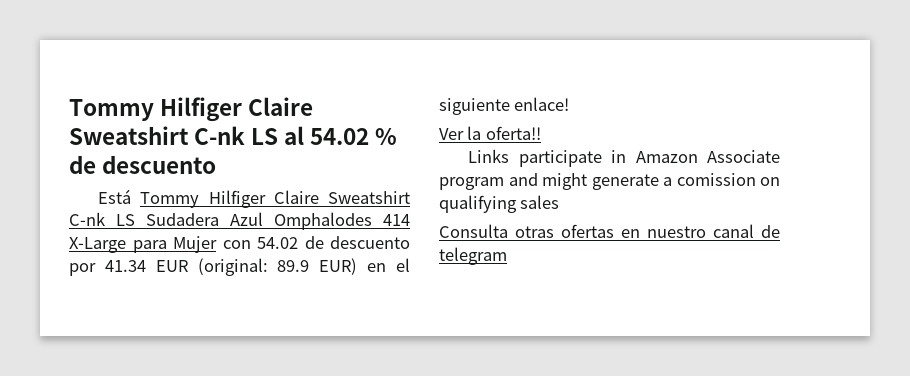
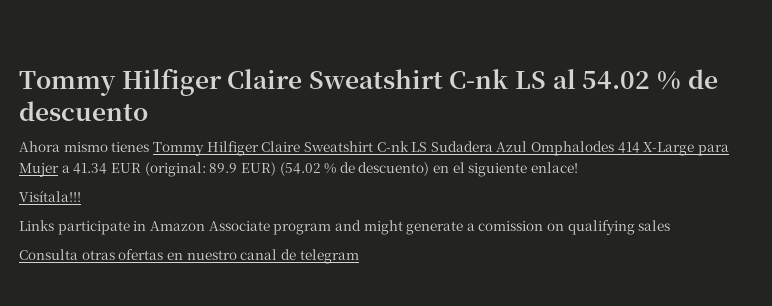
[98,189,132,204] Está -> [19,141,150,152] Ahora mismo tienes
[222,236,410,249] [69,263,96,276] con 54.02 de descuento por -> [61,165,70,173] a
(358, 266) none -> [279,162,430,176] (54.02 % de descuento)
[439,126,541,140] Ver la oferta!! -> [19,191,81,202] Visítala!!!

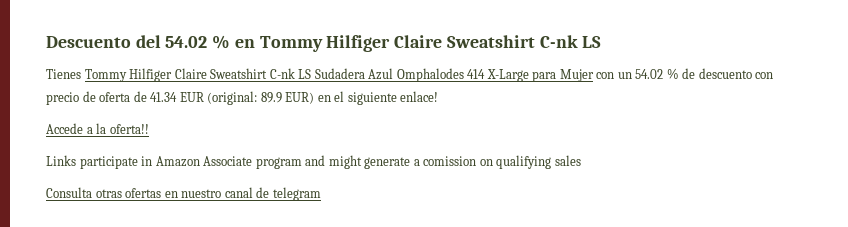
[19,68,718,96] [19,101,148,121] [19,141,150,152] Tommy Hilfiger Claire Sweatshirt C-nk LS al 54.02 % de descuento // Ahora mismo tienes -> [46,35,602,52] [46,69,81,79] Descuento del 54.02 % en Tommy Hilfiger Claire Sweatshirt C-nk LS // Tienes
[61,165,70,173] a -> [596,68,774,79] [46,91,147,105] con un 54.02 % de descuento con precio de oferta de
[279,162,430,176] (54.02 % de descuento) -> (315, 98) none
[19,191,81,202] Visítala!!! -> [46,123,149,134] Accede a la oferta!!

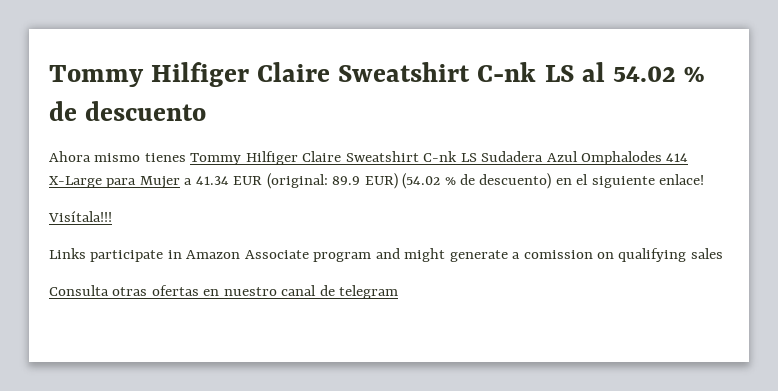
[46,35,602,52] [46,69,81,79] Descuento del 54.02 % en Tommy Hilfiger Claire Sweatshirt C-nk LS // Tienes -> [49,62,704,87] [49,101,207,121] [49,151,186,162] Tommy Hilfiger Claire Sweatshirt C-nk LS al 54.02 % de descuento // Ahora mismo tienes
[596,68,774,79] [46,91,147,105] con un 54.02 % de descuento con precio de oferta de -> [184,178,193,185] a
(315, 98) none -> [402,173,552,189] (54.02 % de descuento)
[46,123,149,134] Accede a la oferta!! -> [48,211,112,222] Visítala!!!

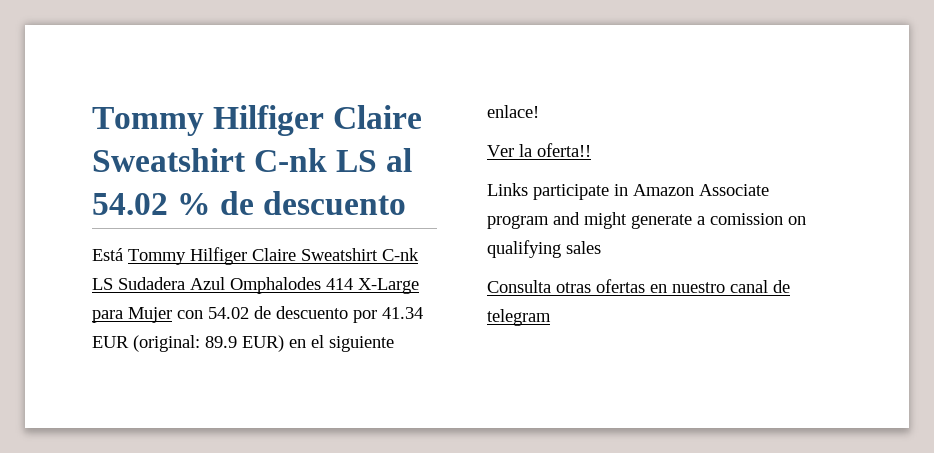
[49,151,186,162] Ahora mismo tienes -> [92,248,123,261] Está
[184,178,193,185] a -> [177,306,377,323] con 54.02 de descuento por
[402,173,552,189] (54.02 % de descuento) -> (284, 343) none
[48,211,112,222] Visítala!!! -> [487,143,591,157] Ver la oferta!!

